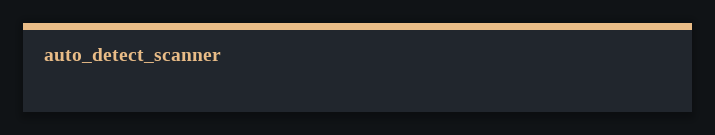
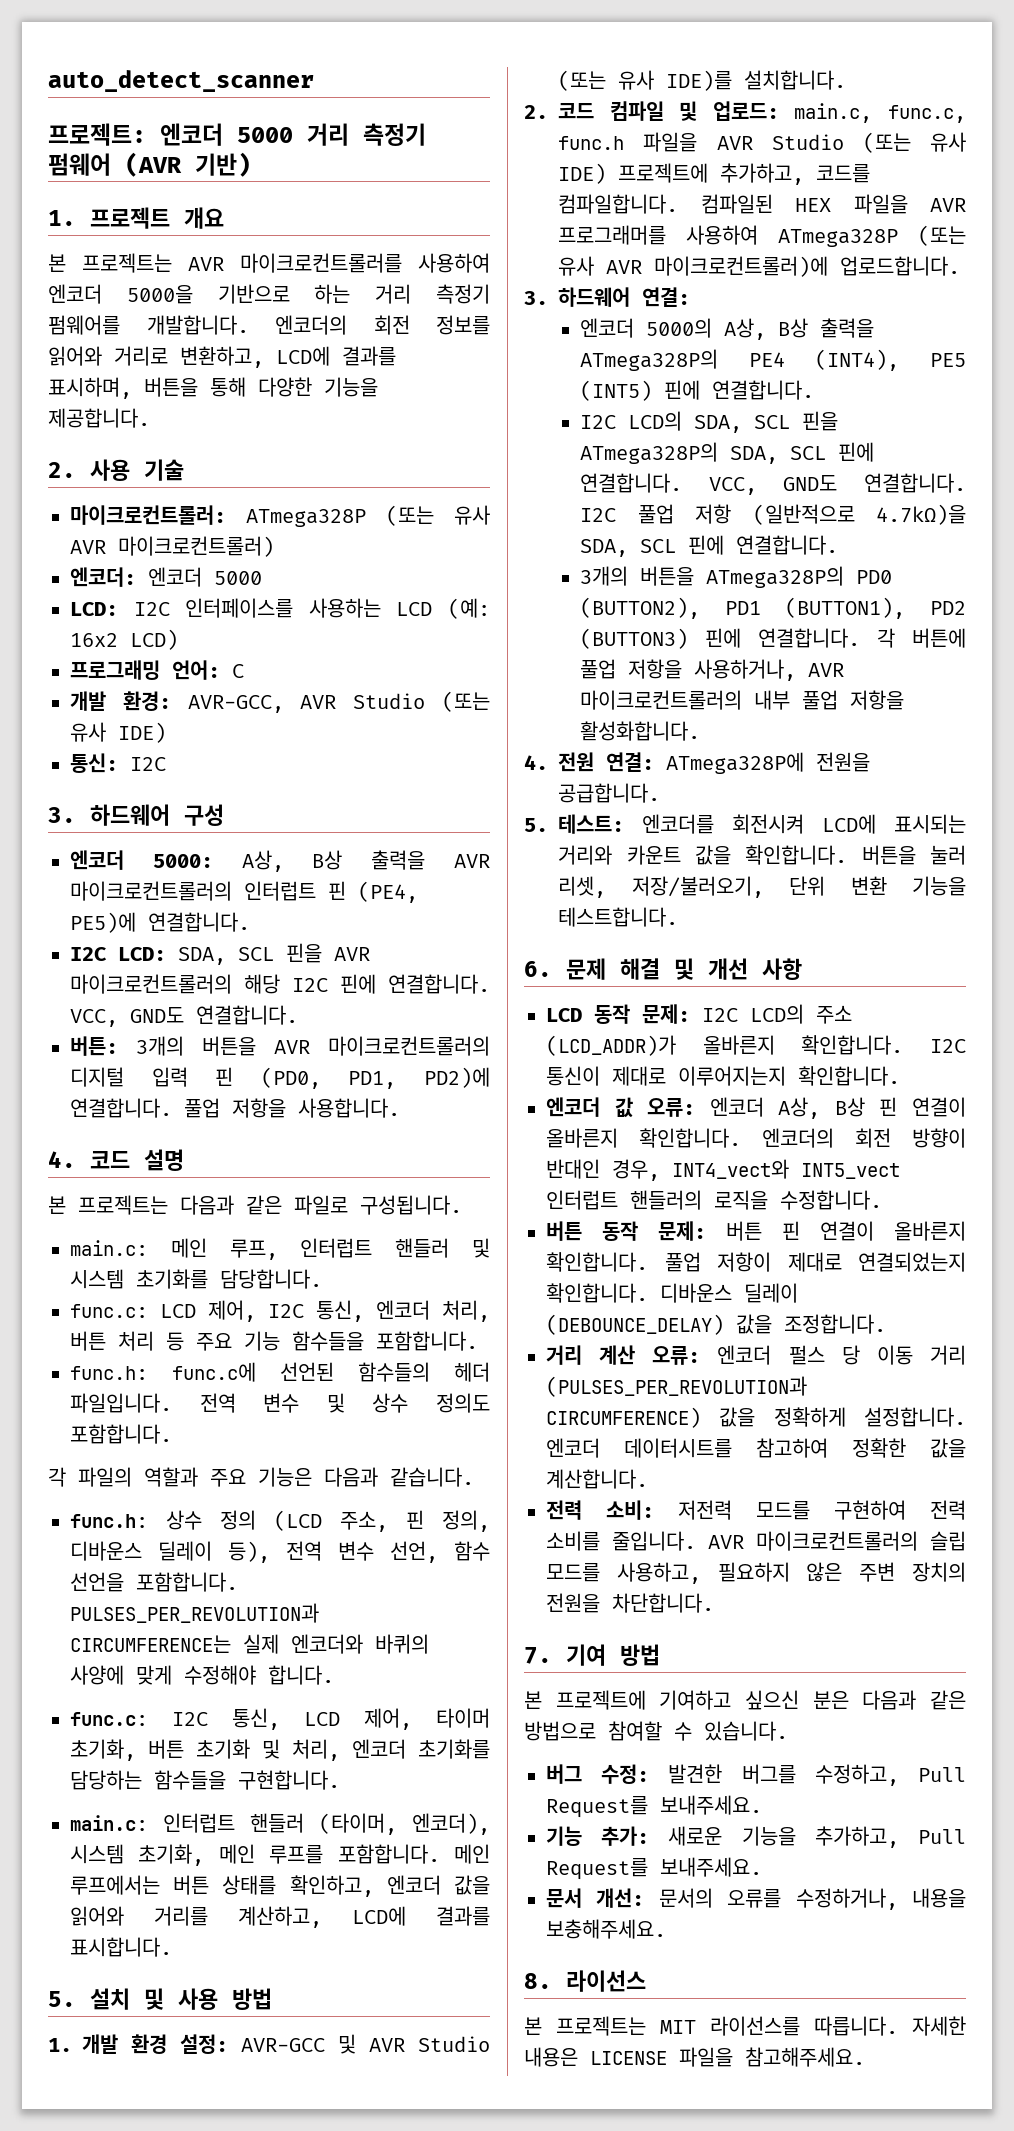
(221, 55) none -> [48,123,426,146] [48,152,251,177] [48,207,224,229] [48,253,490,273] [48,284,491,304] [48,315,490,335] [48,346,396,368] [48,377,378,399] [48,408,150,428] [48,459,184,481] [70,505,490,527] [70,536,274,557] [70,567,262,587] [70,598,491,619] [70,629,178,650] [70,660,244,680] [70,691,490,713] [70,722,166,743] [70,753,166,773] [48,804,224,826] [70,850,491,872] [70,881,418,903] [70,912,250,933] [70,943,370,965] [70,974,490,994] [70,1005,298,1027] [70,1036,490,1056] [70,1067,490,1089] [70,1098,400,1118] [48,1149,184,1171] [48,1195,462,1215] [70,1238,491,1260] [70,1269,322,1289] [70,1300,490,1322] [70,1331,478,1351] [70,1362,490,1382] [70,1393,491,1413] [70,1424,172,1444] [48,1467,474,1487] [70,1510,490,1532] [70,1541,490,1563] [70,1572,238,1592] [70,1603,319,1623] [70,1634,429,1654] [70,1665,334,1685] [70,1708,490,1730] [70,1739,490,1761] [70,1770,340,1790] [70,1813,490,1835] [70,1844,490,1866] [70,1875,490,1897] [70,1906,490,1928] [70,1937,172,1957] [48,1988,272,2010] [48,2034,491,2054] [558,70,847,91] [524,101,966,123] [558,132,966,153] [558,163,871,185] [558,194,966,214] [558,225,966,247] [558,256,961,277] [524,287,691,307] [580,318,875,340] [580,349,966,371] [580,380,815,401] [580,411,839,433] [580,442,875,464] [580,473,966,495] [580,504,966,525] [580,535,839,557] [580,566,893,588] [580,597,966,619] [580,628,966,649] [580,659,845,681] [580,690,905,710] [580,721,701,741] [524,752,871,774] [558,783,661,803] [524,814,967,834] [558,845,966,865] [558,876,967,898] [558,907,679,927] [524,958,802,980] [546,1004,852,1024] [546,1035,966,1056] [546,1066,900,1086] [546,1097,966,1119] [546,1128,966,1148] [546,1159,900,1181] [546,1190,882,1210] [546,1221,966,1241] [546,1252,966,1272] [546,1283,798,1303] [546,1314,886,1335] [546,1345,966,1365] [546,1376,807,1397] [546,1407,966,1428] [546,1438,966,1458] [546,1469,648,1489] [546,1500,966,1520] [546,1531,966,1551] [546,1562,966,1584] [546,1593,714,1613] [524,1644,660,1666] [524,1690,966,1710] [524,1721,788,1741] [546,1764,966,1786] [546,1795,762,1818] [546,1826,966,1848] [546,1857,762,1880] [546,1888,966,1910] [546,1919,666,1939] [524,1970,646,1992] [524,2016,966,2036] [524,2047,865,2067] // 프로젝트: 엔코더 5000 거리 측정기 펌웨어 (AVR 기반) // 1. 프로젝트 개요 // 본 프로젝트는 AVR 마이크로컨트롤러를 사용하여 엔코더 5000을 기반으로 하는 거리 측정기 펌웨어를 개발합니다. 엔코더의 회전 정보를 읽어와 거리로 변환하고, LCD에 결과를 표시하며, 버튼을 통해 다양한 기능을 제공합니다. // 2. 사용 기술 // 마이크로컨트롤러: ATmega328P (또는 유사 AVR 마이크로컨트롤러) // 엔코더: 엔코더 5000 // LCD: I2C 인터페이스를 사용하는 LCD (예: 16x2 LCD) // 프로그래밍 언어: C // 개발 환경: AVR-GCC, AVR Studio (또는 유사 IDE) // 통신: I2C // 3. 하드웨어 구성 // 엔코더 5000: A상, B상 출력을 AVR 마이크로컨트롤러의 인터럽트 핀 (PE4, PE5)에 연결합니다. // I2C LCD: SDA, SCL 핀을 AVR 마이크로컨트롤러의 해당 I2C 핀에 연결합니다. VCC, GND도 연결합니다. // 버튼: 3개의 버튼을 AVR 마이크로컨트롤러의 디지털 입력 핀 (PD0, PD1, PD2)에 연결합니다. 풀업 저항을 사용합니다. // 4. 코드 설명 // 본 프로젝트는 다음과 같은 파일로 구성됩니다. // main.c: 메인 루프, 인터럽트 핸들러 및 시스템 초기화를 담당합니다. // func.c: LCD 제어, I2C 통신, 엔코더 처리, 버튼 처리 등 주요 기능 함수들을 포함합니다. // func.h: func.c에 선언된 함수들의 헤더 파일입니다. 전역 변수 및 상수 정의도 포함합니다. // 각 파일의 역할과 주요 기능은 다음과 같습니다. // func.h: 상수 정의 (LCD 주소, 핀 정의, 디바운스 딜레이 등), 전역 변수 선언, 함수 선언을 포함합니다. PULSES_PER_REVOLUTION과 CIRCUMFERENCE는 실제 엔코더와 바퀴의 사양에 맞게 수정해야 합니다. // func.c: I2C 통신, LCD 제어, 타이머 초기화, 버튼 초기화 및 처리, 엔코더 초기화를 담당하는 함수들을 구현합니다. // main.c: 인터럽트 핸들러 (타이머, 엔코더), 시스템 초기화, 메인 루프를 포함합니다. 메인 루프에서는 버튼 상태를 확인하고, 엔코더 값을 읽어와 거리를 계산하고, LCD에 결과를 표시합니다. // 5. 설치 및 사용 방법 // 1. 개발 환경 설정: AVR-GCC 및 AVR Studio (또는 유사 IDE)를 설치합니다. // 2. 코드 컴파일 및 업로드: main.c, func.c, func.h 파일을 AVR Studio (또는 유사 IDE) 프로젝트에 추가하고, 코드를 컴파일합니다. 컴파일된 HEX 파일을 AVR 프로그래머를 사용하여 ATmega328P (또는 유사 AVR 마이크로컨트롤러)에 업로드합니다. // 3. 하드웨어 연결: // 엔코더 5000의 A상, B상 출력을 ATmega328P의 PE4 (INT4), PE5 (INT5) 핀에 연결합니다. // I2C LCD의 SDA, SCL 핀을 ATmega328P의 SDA, SCL 핀에 연결합니다. VCC, GND도 연결합니다. I2C 풀업 저항 (일반적으로 4.7kΩ)을 SDA, SCL 핀에 연결합니다. // 3개의 버튼을 ATmega328P의 PD0 (BUTTON2), PD1 (BUTTON1), PD2 (BUTTON3) 핀에 연결합니다. 각 버튼에 풀업 저항을 사용하거나, AVR 마이크로컨트롤러의 내부 풀업 저항을 활성화합니다. // 4. 전원 연결: ATmega328P에 전원을 공급합니다. // 5. 테스트: 엔코더를 회전시켜 LCD에 표시되는 거리와 카운트 값을 확인합니다. 버튼을 눌러 리셋, 저장/불러오기, 단위 변환 기능을 테스트합니다. // 6. 문제 해결 및 개선 사항 // LCD 동작 문제: I2C LCD의 주소 (LCD_ADDR)가 올바른지 확인합니다. I2C 통신이 제대로 이루어지는지 확인합니다. // 엔코더 값 오류: 엔코더 A상, B상 핀 연결이 올바른지 확인합니다. 엔코더의 회전 방향이 반대인 경우, INT4_vect와 INT5_vect 인터럽트 핸들러의 로직을 수정합니다. // 버튼 동작 문제: 버튼 핀 연결이 올바른지 확인합니다. 풀업 저항이 제대로 연결되었는지 확인합니다. 디바운스 딜레이 (DEBOUNCE_DELAY) 값을 조정합니다. // 거리 계산 오류: 엔코더 펄스 당 이동 거리 (PULSES_PER_REVOLUTION과 CIRCUMFERENCE) 값을 정확하게 설정합니다. 엔코더 데이터시트를 참고하여 정확한 값을 계산합니다. // 전력 소비: 저전력 모드를 구현하여 전력 소비를 줄입니다. AVR 마이크로컨트롤러의 슬립 모드를 사용하고, 필요하지 않은 주변 장치의 전원을 차단합니다. // 7. 기여 방법 // 본 프로젝트에 기여하고 싶으신 분은 다음과 같은 방법으로 참여할 수 있습니다. // 버그 수정: 발견한 버그를 수정하고, Pull Request를 보내주세요. // 기능 추가: 새로운 기능을 추가하고, Pull Request를 보내주세요. // 문서 개선: 문서의 오류를 수정하거나, 내용을 보충해주세요. // 8. 라이선스 // 본 프로젝트는 MIT 라이선스를 따릅니다. 자세한 내용은 LICENSE 파일을 참고해주세요.

